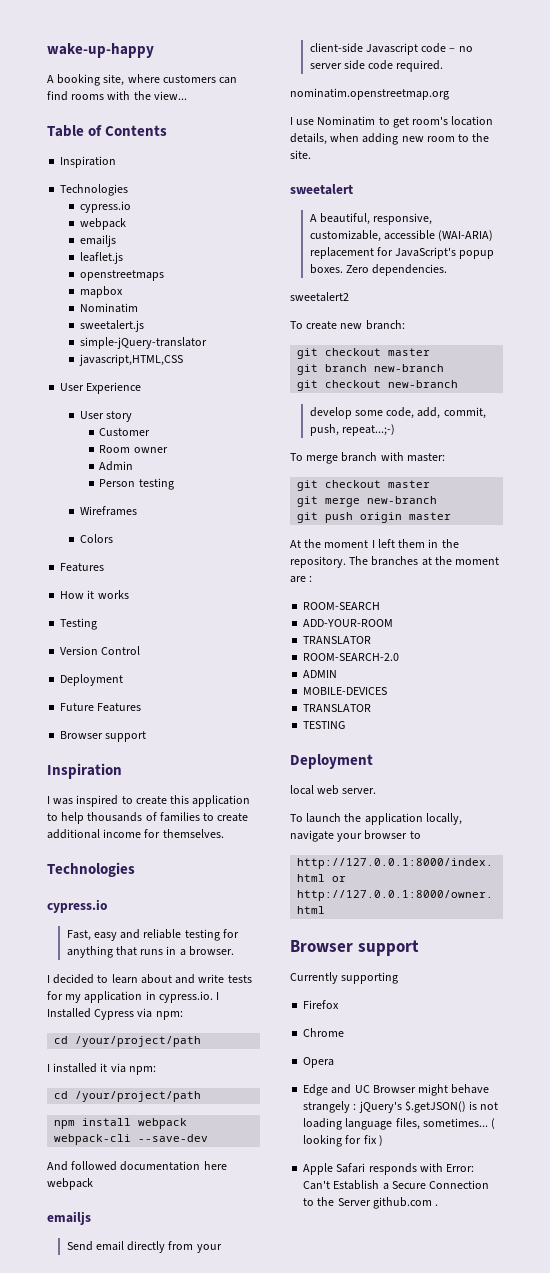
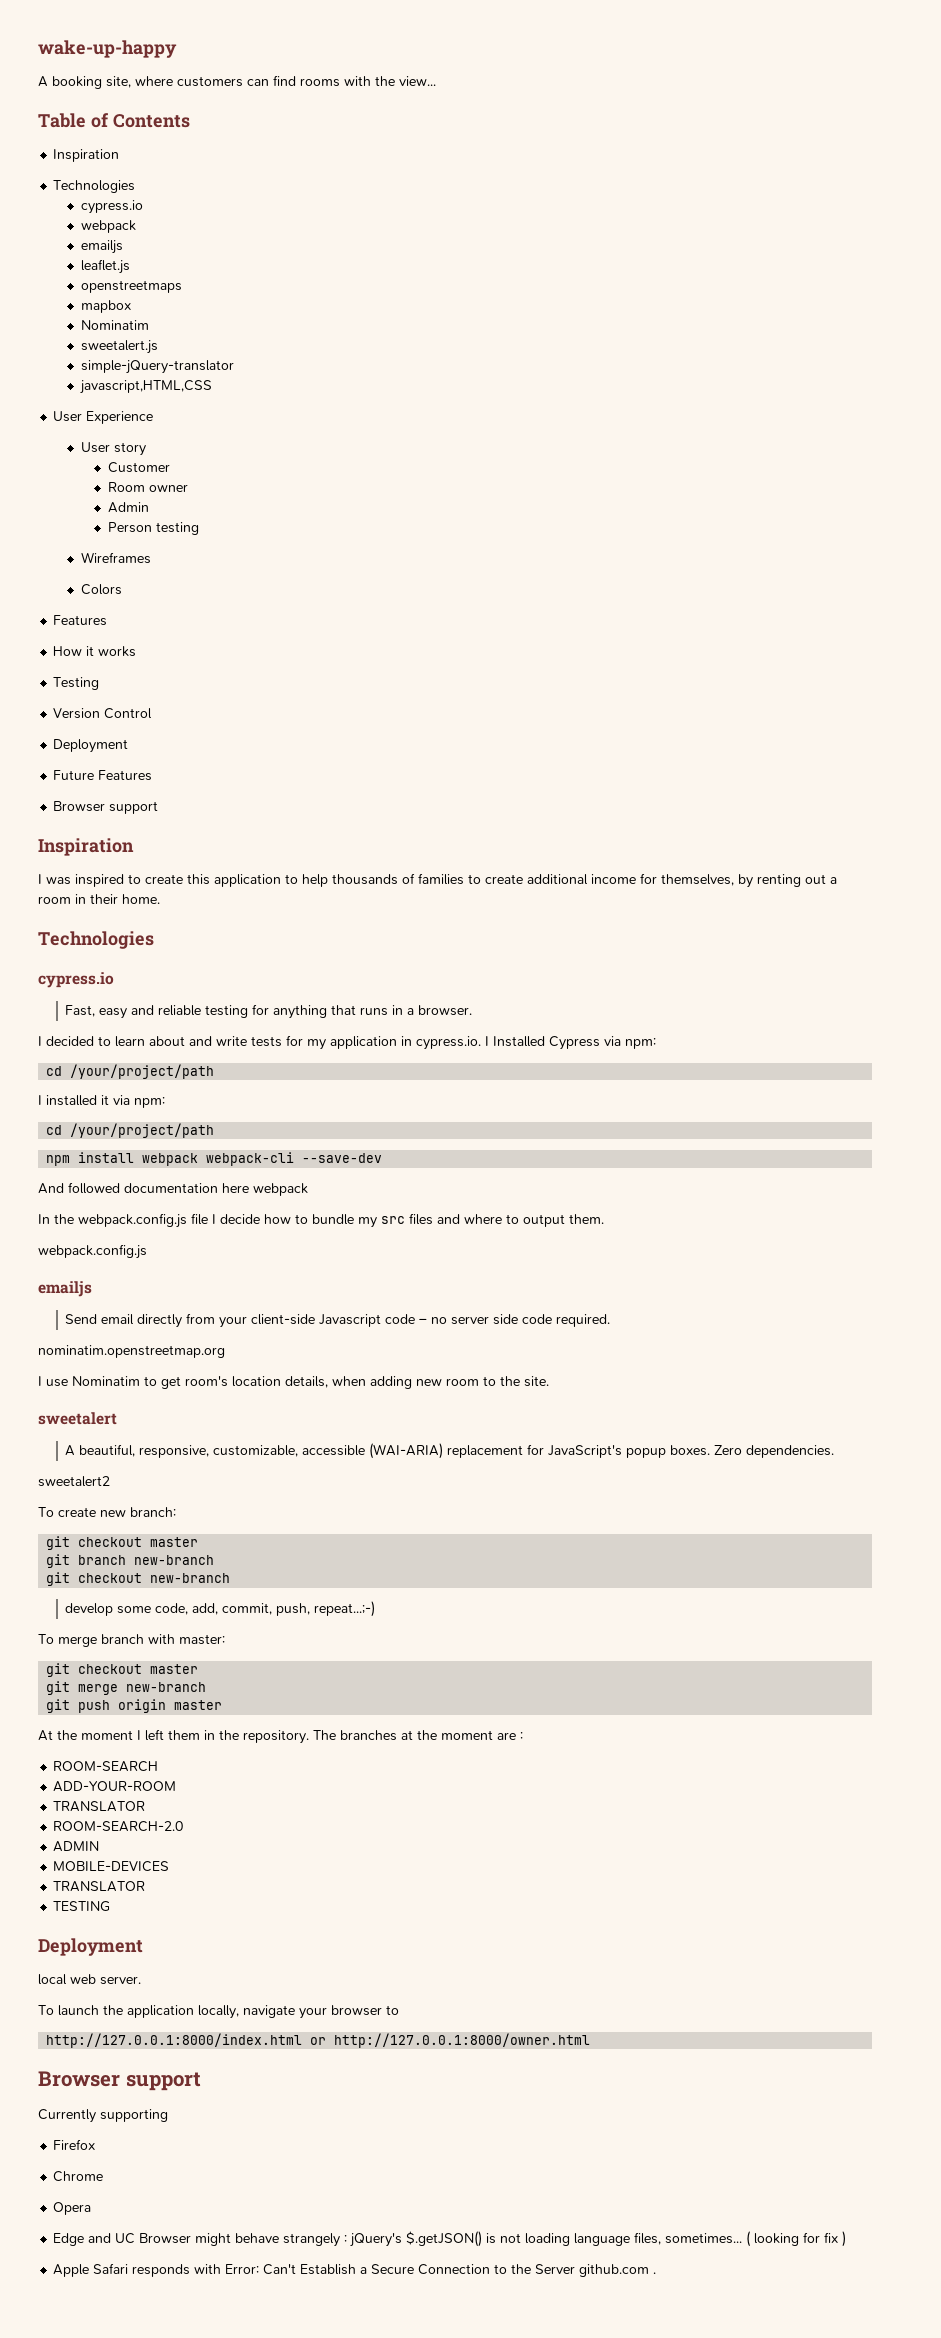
[162,829,224,838] themselves. -> [661,874,837,888] [38,894,160,904] themselves, by renting out a room in their home.
(93, 1184) none -> [38,1213,604,1228] [38,1244,147,1259] // In the webpack.config.js file I decide how to bundle my src files and where to output them. // webpack.config.js

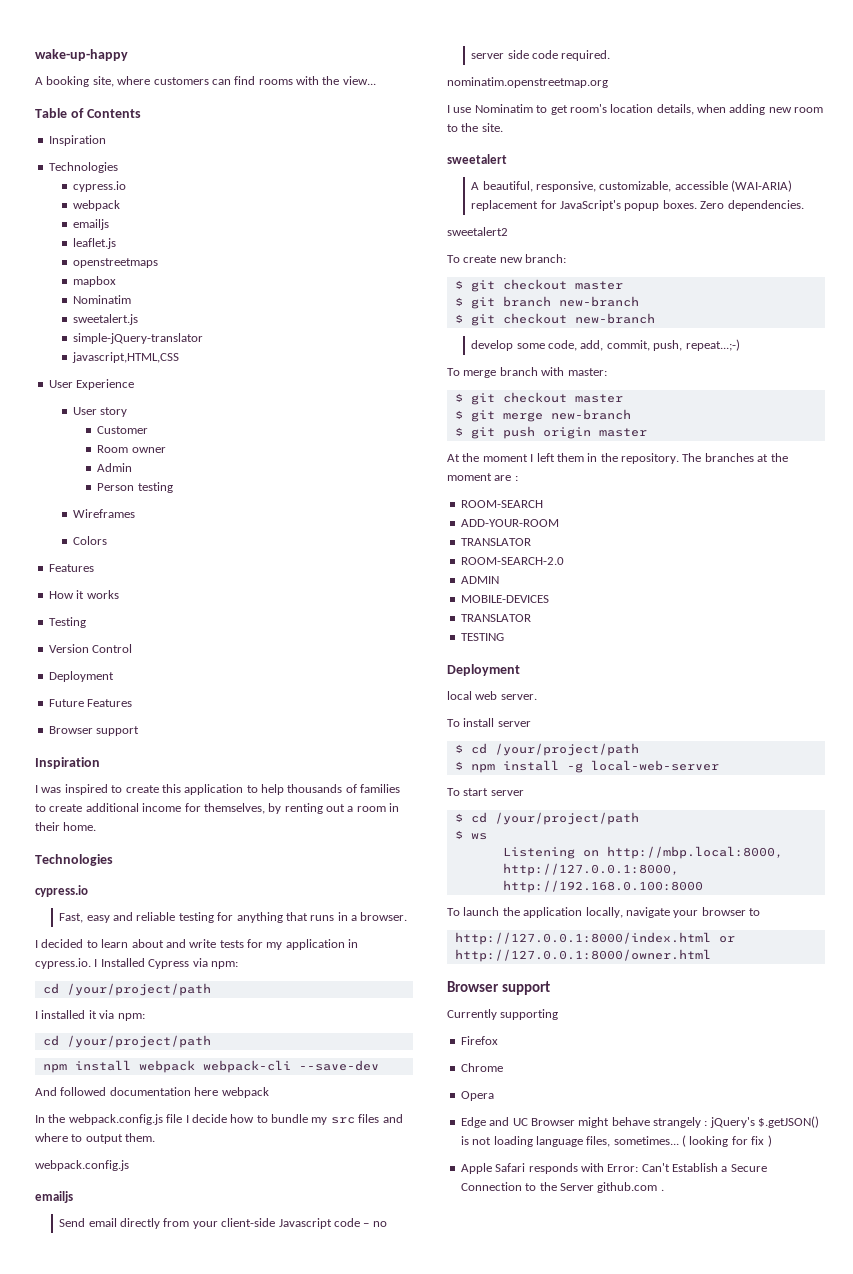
[46,1536,199,1550] git checkout master // -> [454,279,623,292] [454,297,463,306] $ git checkout master // $
(215, 1560) none -> [454,314,463,323] $
[46,1663,199,1677] git checkout master // -> [454,392,623,405] [454,410,463,419] $ git checkout master // $
(207, 1687) none -> [454,427,463,436] $
(141, 1980) none -> [447,718,531,727] [454,743,639,756] [454,760,719,773] [447,788,524,796] [454,812,639,825] [454,830,487,840] [502,846,783,859] [502,863,679,876] [502,880,703,893] // To install server // $ cd /your/project/path // $ npm install -g local-web-server // To start server // $ cd /your/project/path // $ ws // Listening on http://mbp.local:8000, http://127.0.0.1:8000, http://192.168.0.100:8000

